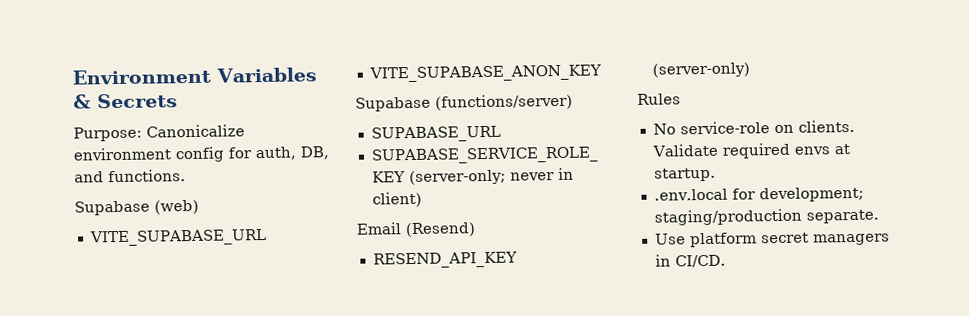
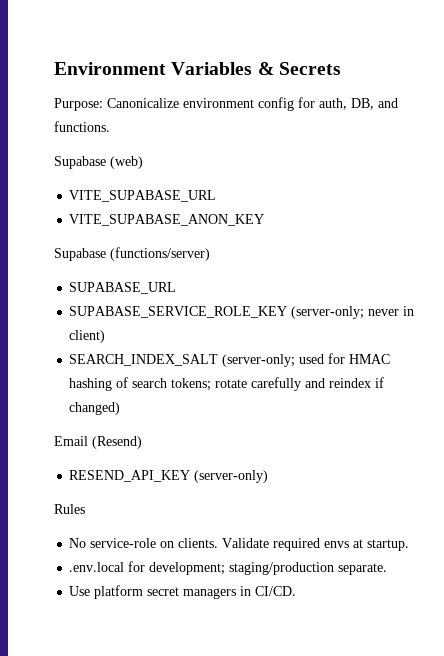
(422, 199) none -> [69,353,391,367] [69,377,385,391] [69,402,121,415] // SEARCH_INDEX_SALT (server-only; used for HMAC hashing of search tokens; rotate carefully and reindex if changed)

